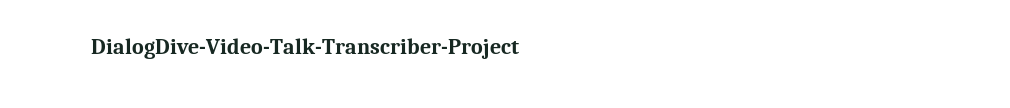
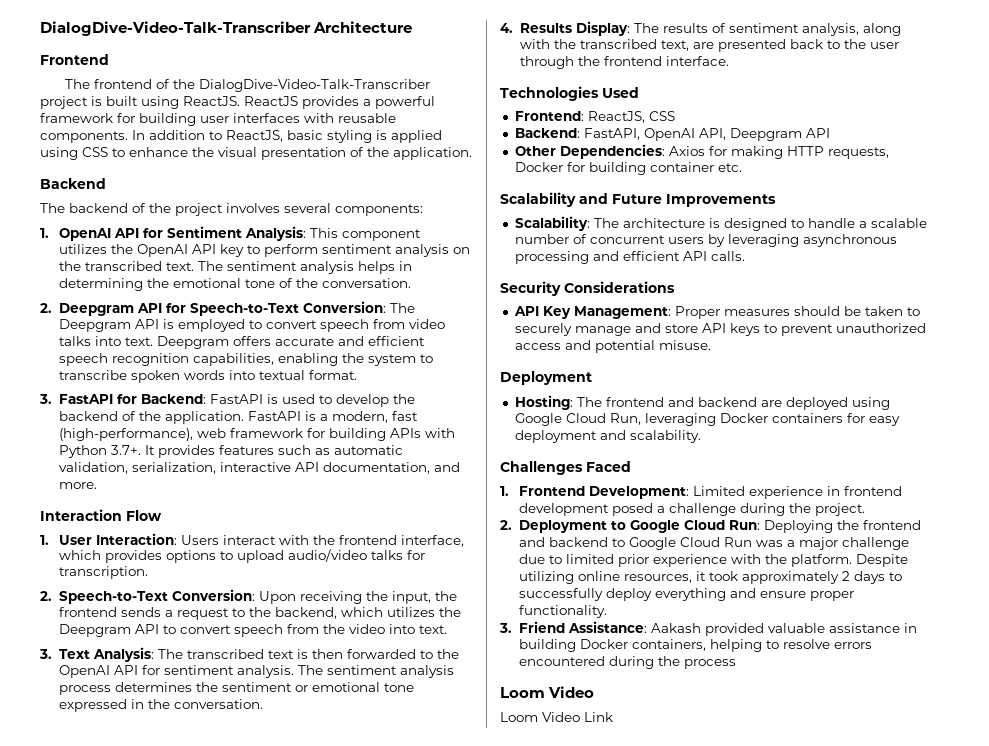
[91,38,519,59] DialogDive-Video-Talk-Transcriber-Project -> [40,21,413,36] [40,54,109,65] [64,79,430,92] [40,96,435,109] [40,113,396,126] [40,130,442,143] [40,147,472,160] [40,178,106,189] [40,203,423,216] [40,226,422,241] [59,244,471,257] [59,261,413,274] [59,278,412,291] [40,301,416,316] [59,319,446,332] [59,336,426,349] [59,353,434,366] [59,370,358,383] [39,394,416,407] [59,411,419,424] [59,428,456,441] [59,445,404,458] [59,462,461,474] [59,482,98,489] [40,509,162,521] [40,533,465,547] [59,549,426,563] [59,566,149,579] [40,589,458,604] [59,607,462,620] [59,624,448,637] [39,647,460,662] [59,665,455,678] [59,682,415,695] [59,699,264,712] [500,21,901,36] [519,39,899,52] [519,56,729,69] [500,86,639,101] [514,111,675,123] [514,128,830,141] [514,144,889,159] [514,162,742,175] [500,192,776,207] [514,216,927,231] [514,234,897,247] [514,251,745,264] [500,281,675,296] [513,306,920,319] [514,323,926,336] [514,340,711,353] [500,371,592,385] [514,395,890,410] [514,413,900,426] [514,430,701,443] [500,461,631,475] [500,486,903,499] [519,503,866,516] [500,520,922,533] [519,537,910,550] [519,554,909,567] [519,571,903,584] [519,588,855,601] [519,605,608,618] [499,621,918,636] [519,639,873,652] [519,656,737,669] [500,686,595,698] [500,712,613,722] DialogDive-Video-Talk-Transcriber Architecture // Frontend // The frontend of the DialogDive-Video-Talk-Transcriber project is built using ReactJS. ReactJS provides a powerful framework for building user interfaces with reusable components. In addition to ReactJS, basic styling is applied using CSS to enhance the visual presentation of the application. // Backend // The backend of the project involves several components: // 1. OpenAI API for Sentiment Analysis: This component utilizes the OpenAI API key to perform sentiment analysis on the transcribed text. The sentiment analysis helps in determining the emotional tone of the conversation. // 2. Deepgram API for Speech-to-Text Conversion: The Deepgram API is employed to convert speech from video talks into text. Deepgram offers accurate and efficient speech recognition capabilities, enabling the system to transcribe spoken words into textual format. // 3. FastAPI for Backend: FastAPI is used to develop the backend of the application. FastAPI is a modern, fast (high-performance), web framework for building APIs with Python 3.7+. It provides features such as automatic validation, serialization, interactive API documentation, and more. // Interaction Flow // 1. User Interaction: Users interact with the frontend interface, which provides options to upload audio/video talks for transcription. // 2. Speech-to-Text Conversion: Upon receiving the input, the frontend sends a request to the backend, which utilizes the Deepgram API to convert speech from the video into text. // 3. Text Analysis: The transcribed text is then forwarded to the OpenAI API for sentiment analysis. The sentiment analysis process determines the sentiment or emotional tone expressed in the conversation. // 4. Results Display: The results of sentiment analysis, along with the transcribed text, are presented back to the user through the frontend interface. // Technologies Used // Frontend: ReactJS, CSS // Backend: FastAPI, OpenAI API, Deepgram API // Other Dependencies: Axios for making HTTP requests, Docker for building container etc. // Scalability and Future Improvements // Scalability: The architecture is designed to handle a scalable number of concurrent users by leveraging asynchronous processing and efficient API calls. // Security Considerations // API Key Management: Proper measures should be taken to securely manage and store API keys to prevent unauthorized access and potential misuse. // Deployment // Hosting: The frontend and backend are deployed using Google Cloud Run, leveraging Docker containers for easy deployment and scalability. // Challenges Faced // 1. Frontend Development: Limited experience in frontend development posed a challenge during the project. // 2. Deployment to Google Cloud Run: Deploying the frontend and backend to Google Cloud Run was a major challenge due to limited prior experience with the platform. Despite utilizing online resources, it took approximately 2 days to successfully deploy everything and ensure proper functionality. // 3. Friend Assistance: Aakash provided valuable assistance in building Docker containers, helping to resolve errors encountered during the process // Loom Video // Loom Video Link

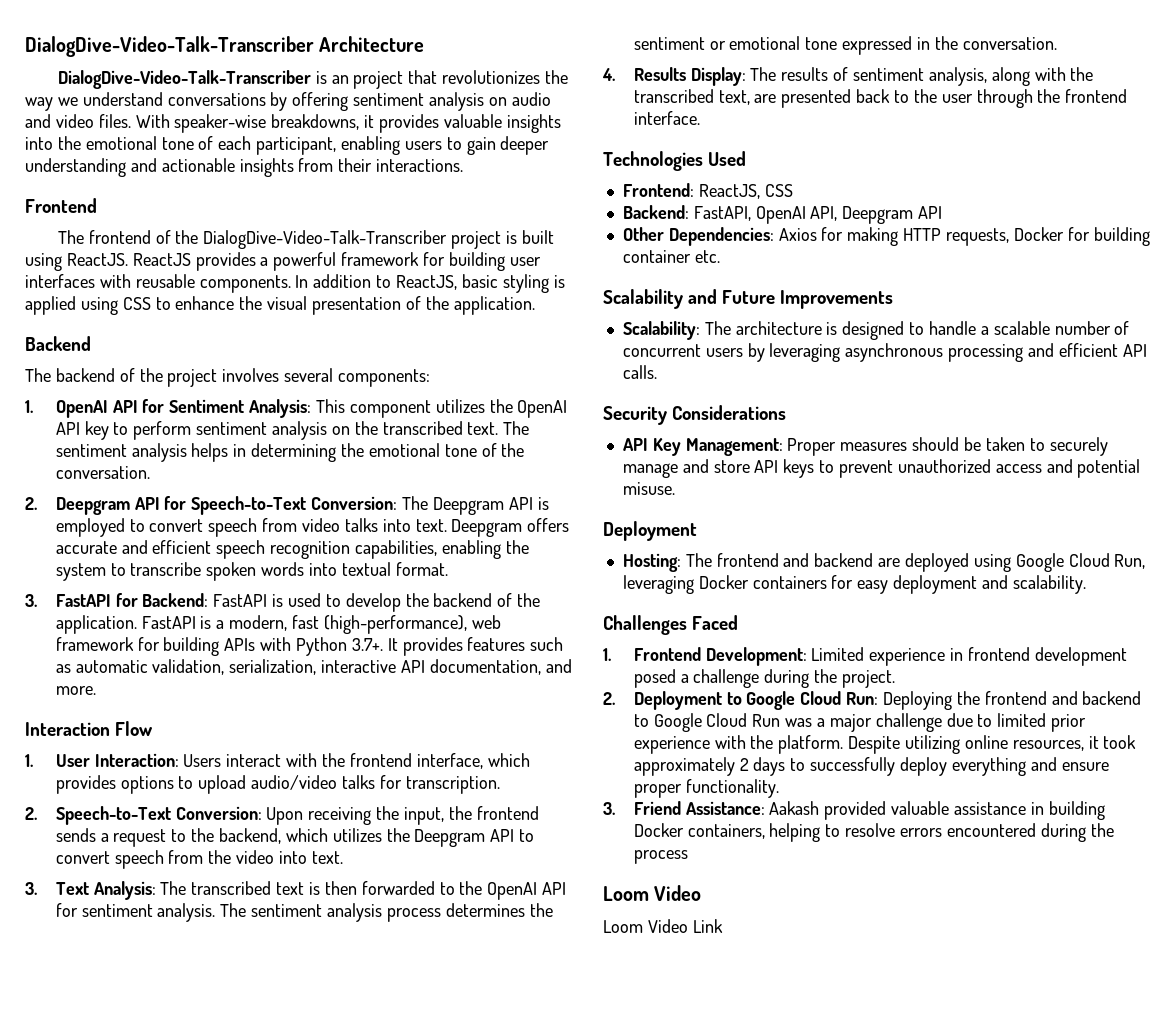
(413, 27) none -> [57,70,568,89] [25,92,551,111] [25,114,561,133] [25,136,550,155] [25,158,464,177] // DialogDive-Video-Talk-Transcriber is an project that revolutionizes the way we understand conversations by offering sentiment analysis on audio and video files. With speaker-wise breakdowns, it provides valuable insights into the emotional tone of each participant, enabling users to gain deeper understanding and actionable insights from their interactions.

